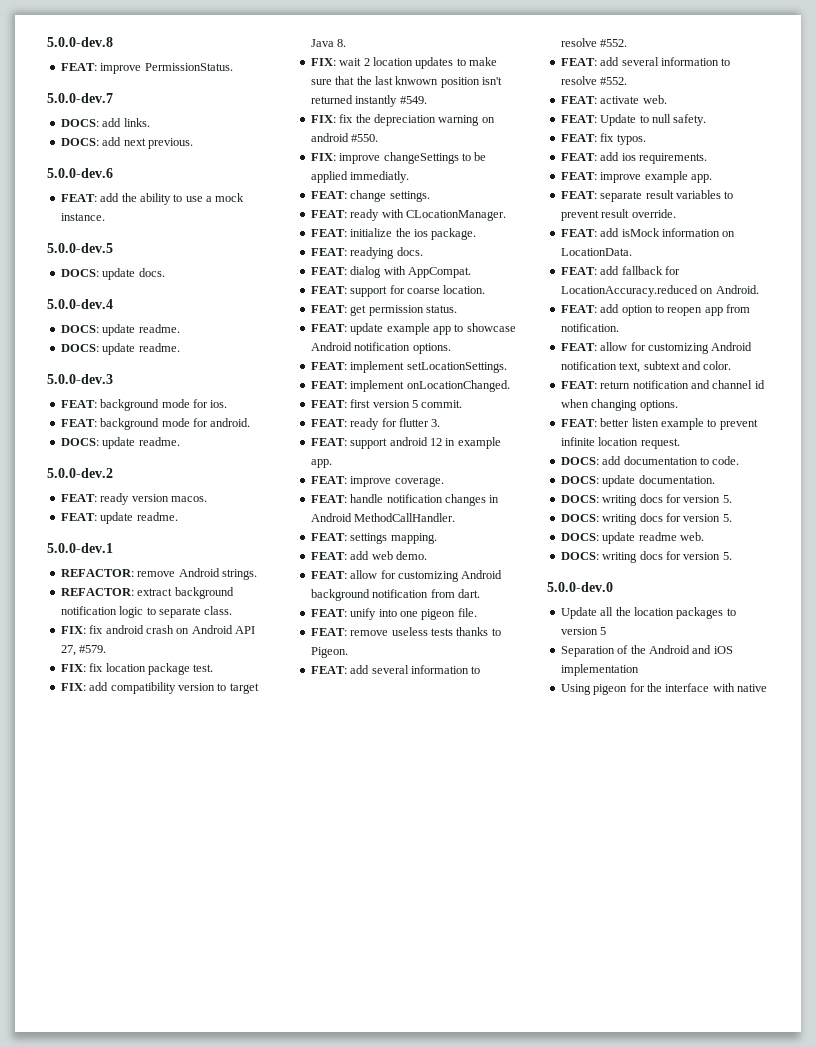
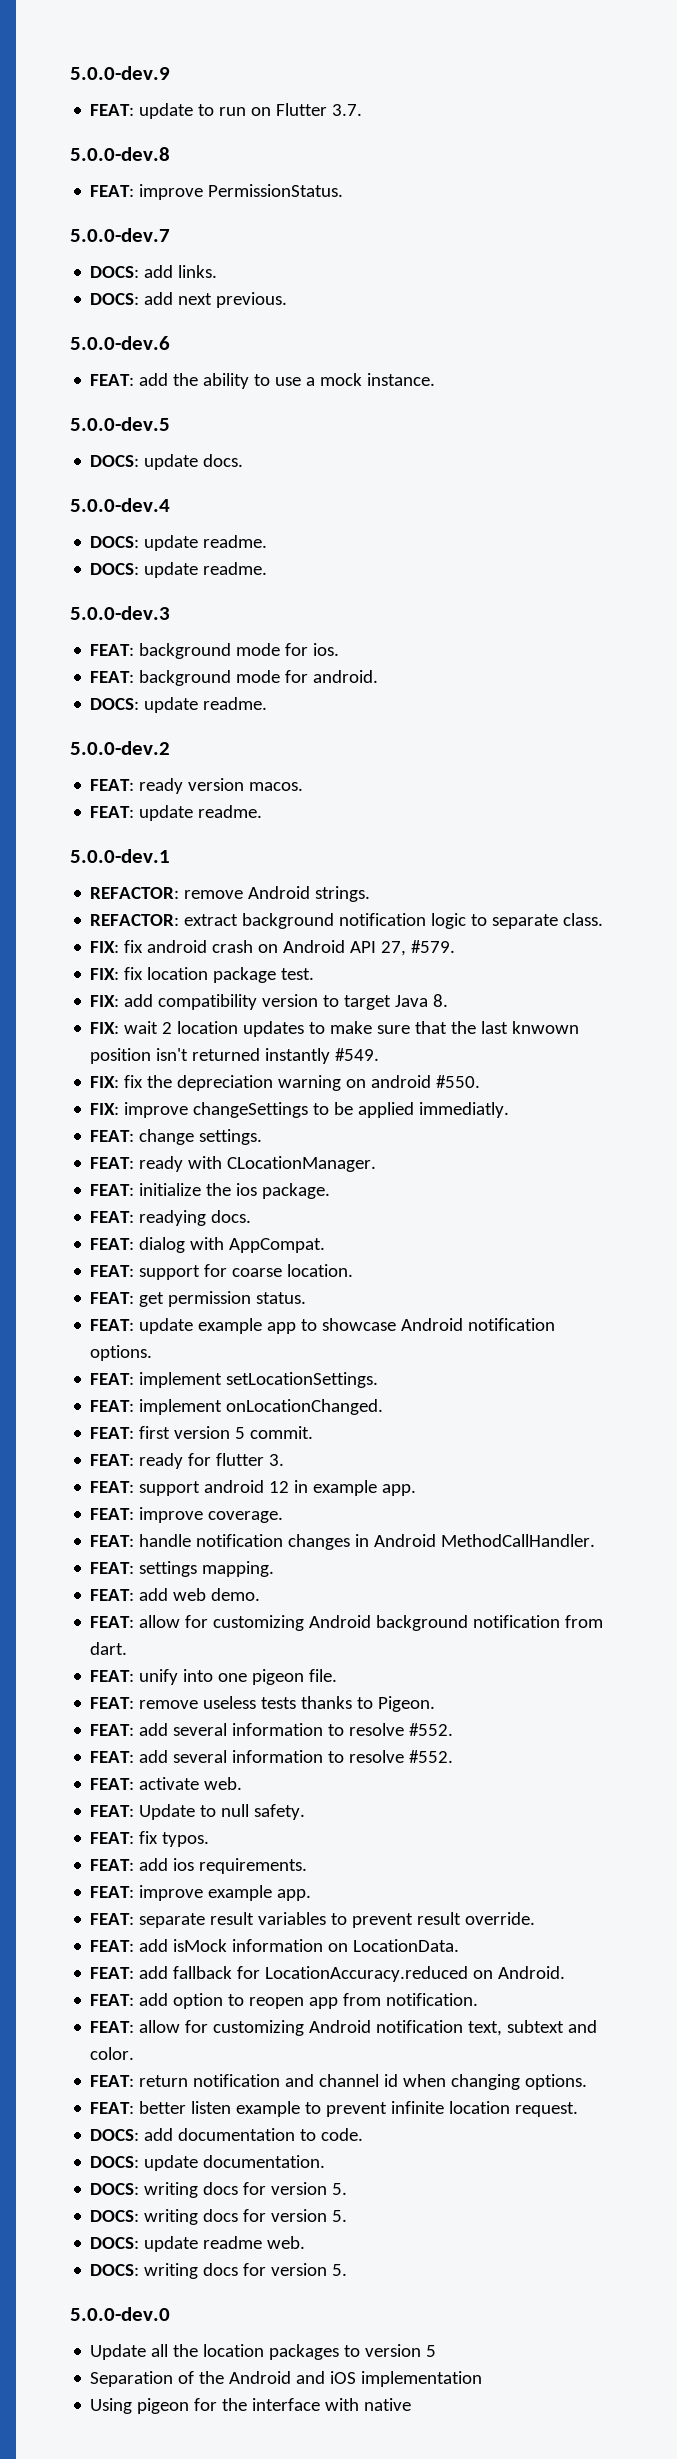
(47, 42) none -> [70,66,170,80] [90,103,363,119] 5.0.0-dev.9 // FEAT: update to run on Flutter 3.7. //

